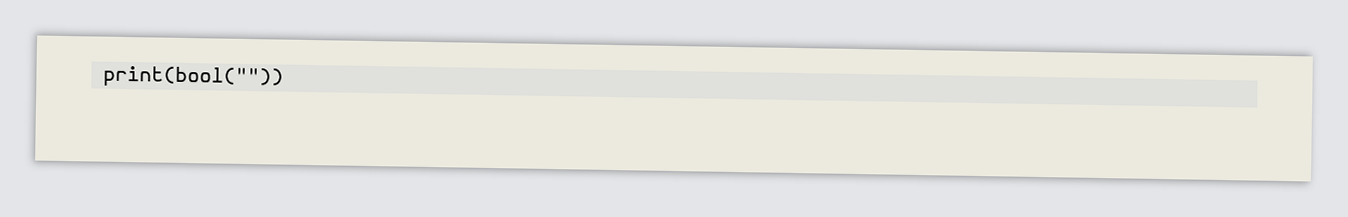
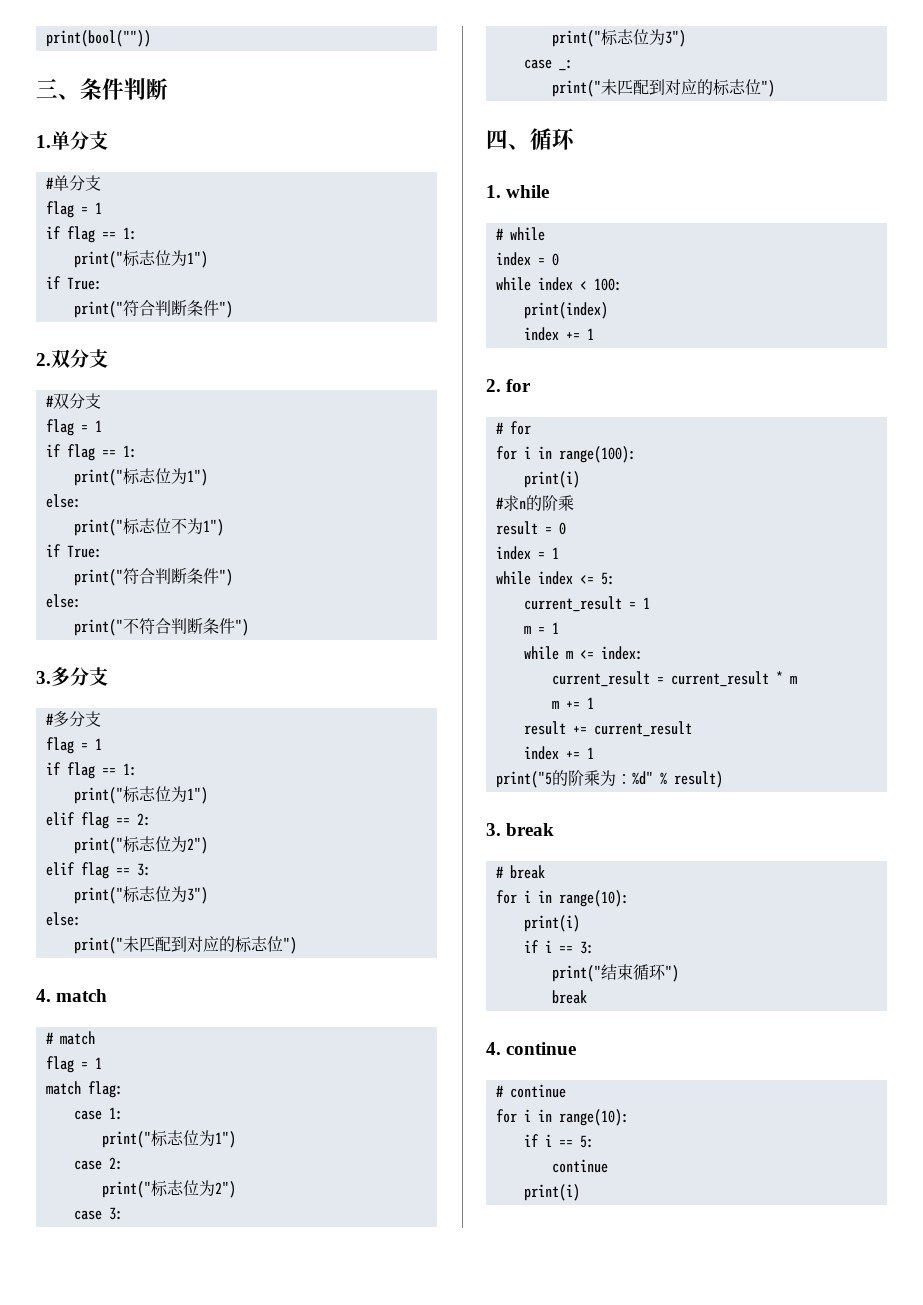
(285, 77) none -> [36,78,168,100] [36,131,108,150] [46,175,102,191] [46,201,103,218] [46,226,138,243] [74,250,209,268] [46,276,103,290] [74,300,234,318] [36,349,108,368] [46,393,102,409] [46,419,103,436] [46,444,138,461] [74,468,209,486] [46,494,82,508] [74,518,225,536] [46,544,103,558] [74,568,234,586] [46,594,82,608] [74,618,250,636] [36,667,108,686] [46,711,102,727] [46,737,103,754] [46,762,138,779] [74,786,209,804] [46,812,152,829] [74,836,209,854] [46,862,152,879] [74,886,209,904] [46,912,82,926] [74,936,298,954] [36,989,108,1002] [46,1031,96,1045] [46,1056,103,1073] [46,1081,124,1098] [74,1107,124,1120] [102,1130,237,1148] [74,1157,124,1170] [102,1180,237,1198] [74,1207,124,1220] [552,29,687,47] [524,59,574,71] [552,79,776,97] [486,128,575,150] [486,185,550,198] [496,227,546,241] [496,252,560,266] [496,277,623,291] [524,302,609,319] [524,327,595,341] [486,379,532,392] [496,421,532,435] [496,446,637,463] [524,471,581,488] [496,495,575,511] [496,521,567,535] [496,546,560,560] [496,571,616,585] [524,596,651,612] [524,622,560,634] [524,646,644,660] [552,671,798,687] [552,697,595,709] [524,721,693,737] [524,746,595,760] [496,770,724,788] [486,823,555,836] [496,865,546,879] [496,890,630,907] [524,915,581,932] [524,940,595,954] [552,964,680,982] [552,990,588,1004] [486,1042,577,1055] [496,1084,567,1098] [496,1109,630,1126] [524,1134,595,1148] [552,1159,609,1173] [524,1184,581,1201] // 三、条件判断 // 1.单分支 // #单分支 // flag = 1 // if flag == 1: // print("标志位为1") // if True: // print("符合判断条件") // 2.双分支 // #双分支 // flag = 1 // if flag == 1: // print("标志位为1") // else: // print("标志位不为1") // if True: // print("符合判断条件") // else: // print("不符合判断条件") // 3.多分支 // #多分支 // flag = 1 // if flag == 1: // print("标志位为1") // elif flag == 2: // print("标志位为2") // elif flag == 3: // print("标志位为3") // else: // print("未匹配到对应的标志位") // 4. match // # match // flag = 1 // match flag: // case 1: // print("标志位为1") // case 2: // print("标志位为2") // case 3: // print("标志位为3") // case _: // print("未匹配到对应的标志位") // 四、循环 // 1. while // # while // index = 0 // while index < 100: // print(index) // index += 1 // 2. for // # for // for i in range(100): // print(i) // #求n的阶乘 // result = 0 // index = 1 // while index <= 5: // current_result = 1 // m = 1 // while m <= index: // current_result = current_result * m // m += 1 // result += current_result // index += 1 // print("5的阶乘为：%d" % result) // 3. break // # break // for i in range(10): // print(i) // if i == 3: // print("结束循环") // break // 4. continue // # continue // for i in range(10): // if i == 5: // continue // print(i)

